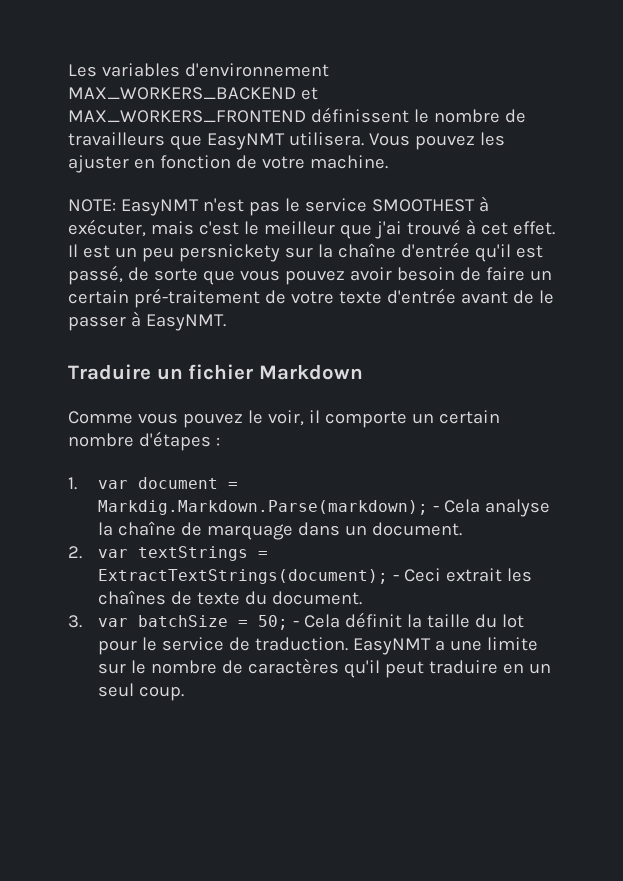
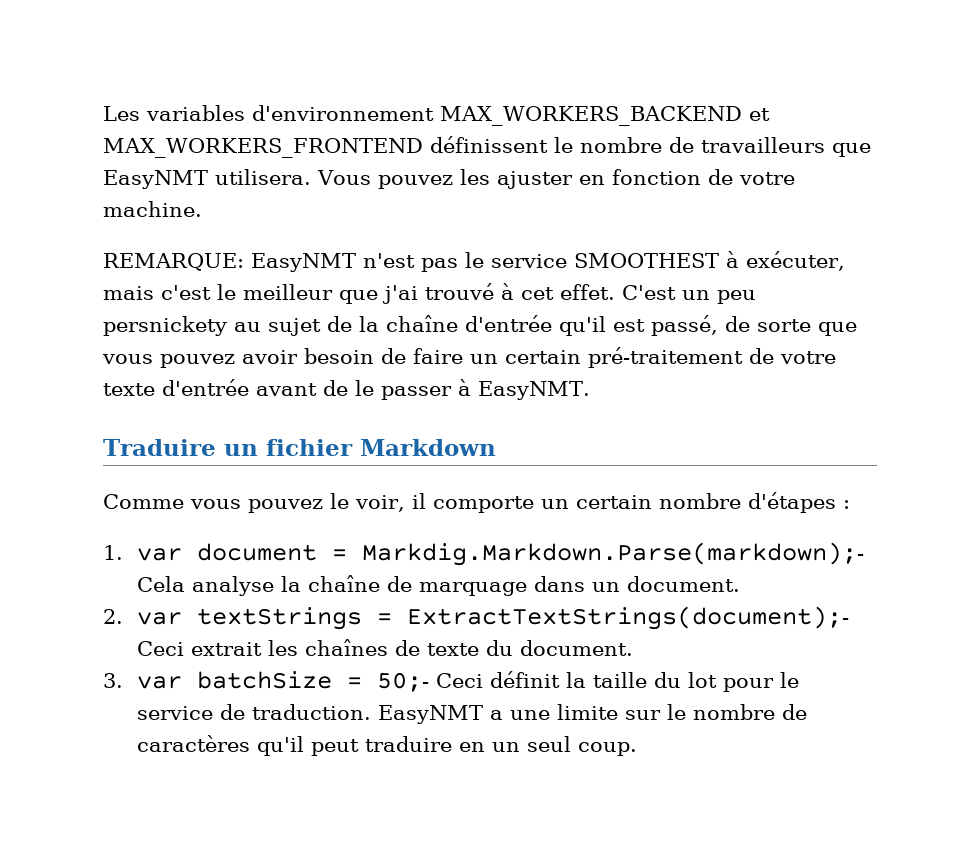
[68,199,116,212] NOTE: -> [103,253,244,271] REMARQUE:
[68,244,110,258] Il est -> [622,285,676,300] C'est
[284,247,313,258] sur -> [234,316,352,336] au sujet de
[97,500,439,515] Markdig.Markdown.Parse(markdown); - -> [362,542,865,566] Markdig.Markdown.Parse(markdown);-
[97,569,399,584] ExtractTextStrings(document); - -> [407,606,850,630] ExtractTextStrings(document);-
[257,614,340,630] 50; - Cela -> [377,672,484,692] 50;- Ceci

